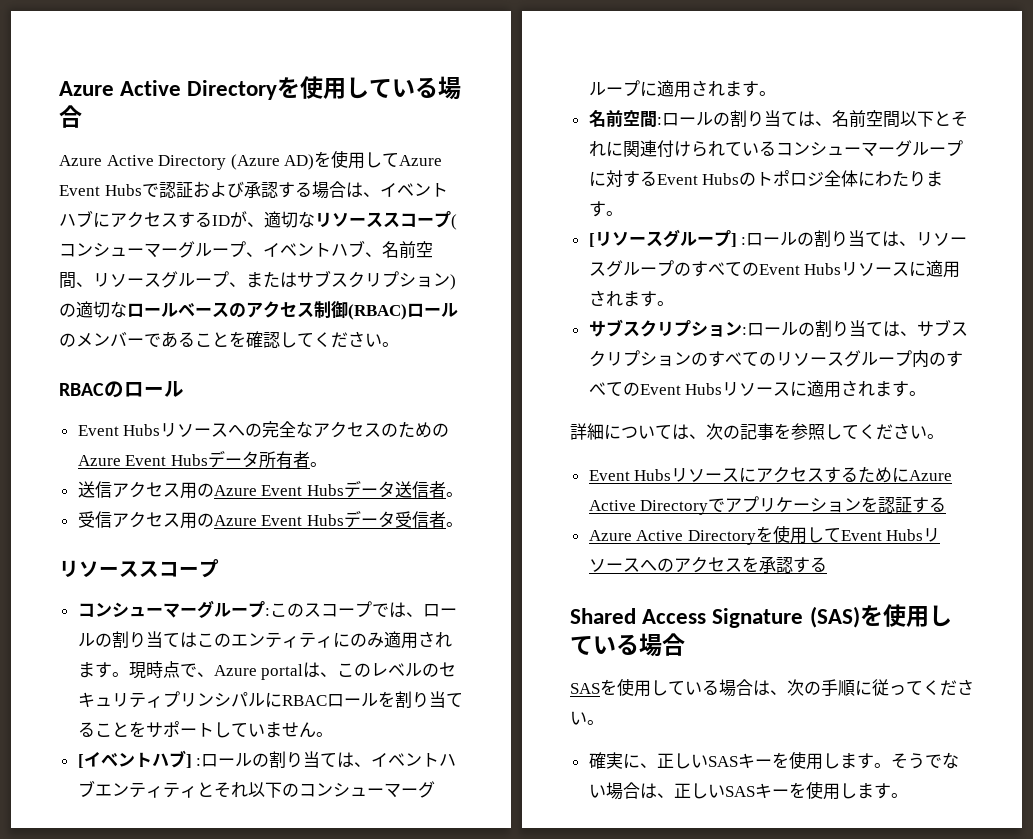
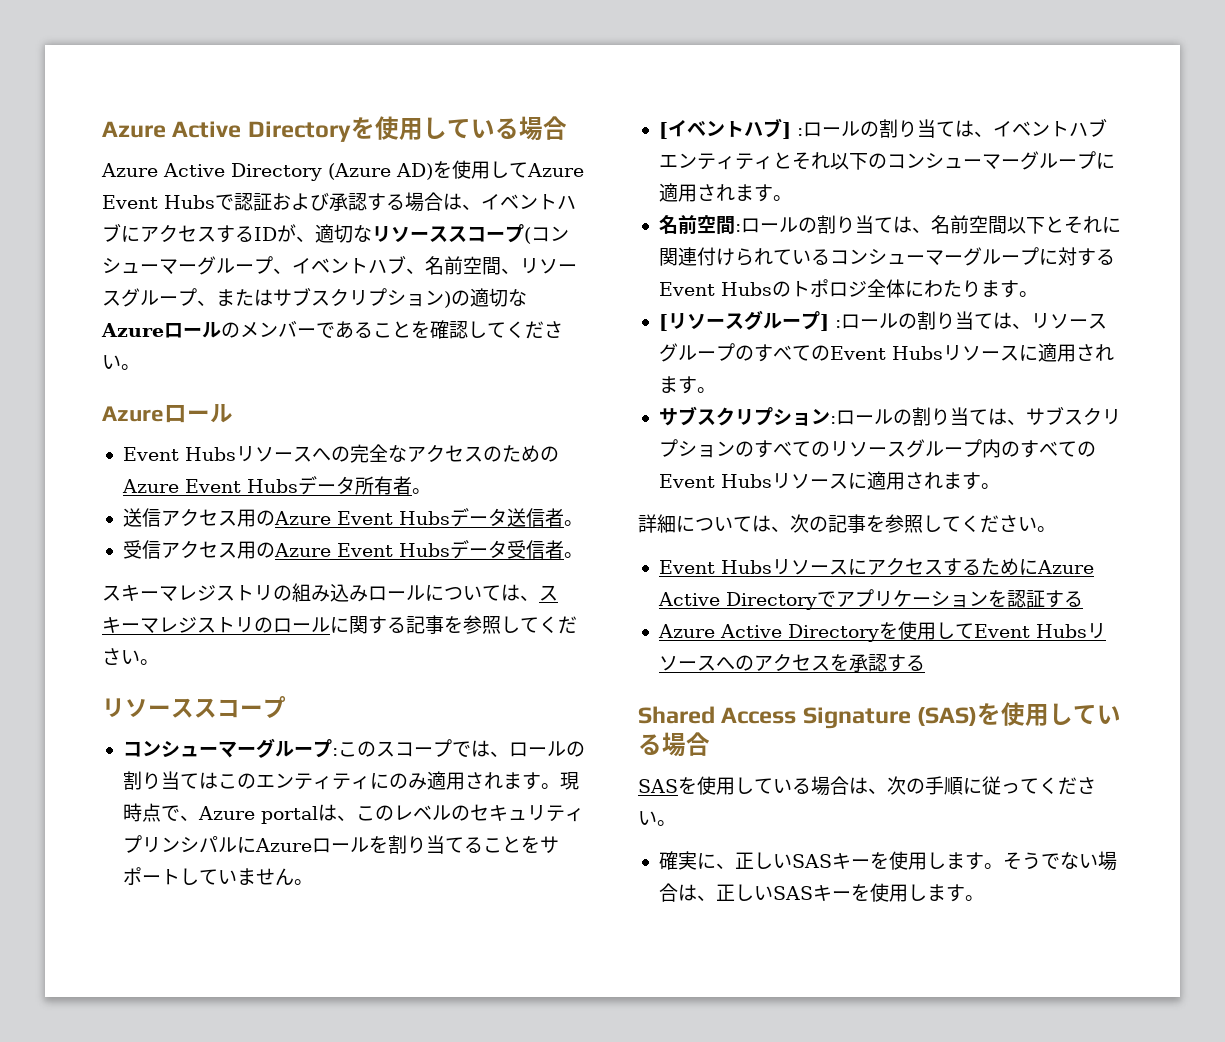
[127,301,407,320] ロールベースのアクセス制御(RBAC) -> [101,323,164,337] Azure
[59,381,124,398] RBACの -> [102,406,164,422] Azure
(463, 524) none -> [102,583,558,602] [102,615,577,634] [102,648,159,665] // スキーマレジストリの組み込みロールについては、スキーマレジストリのロールに関する記事を参照してください。
[281,695,327,706] RBAC -> [254,838,312,852] Azure

